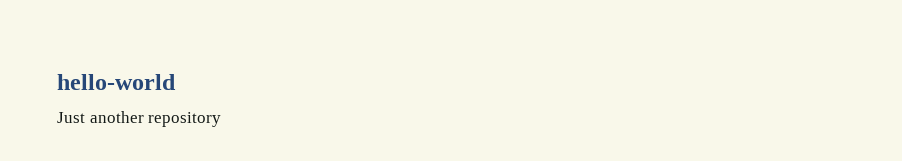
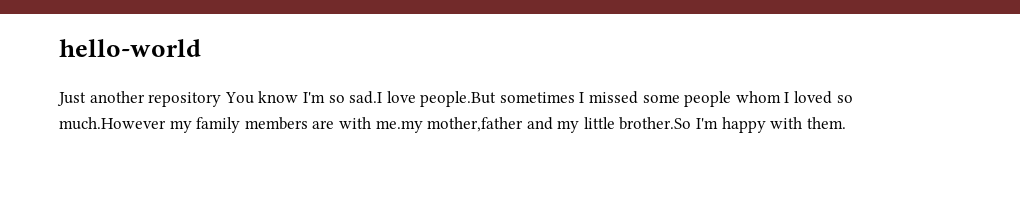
(222, 119) none -> [224,91,853,107] [59,117,846,133] You know I'm so sad.I love people.But sometimes I missed some people whom I loved so much.However my family members are with me.my mother,father and my little brother.So I'm happy with them.

